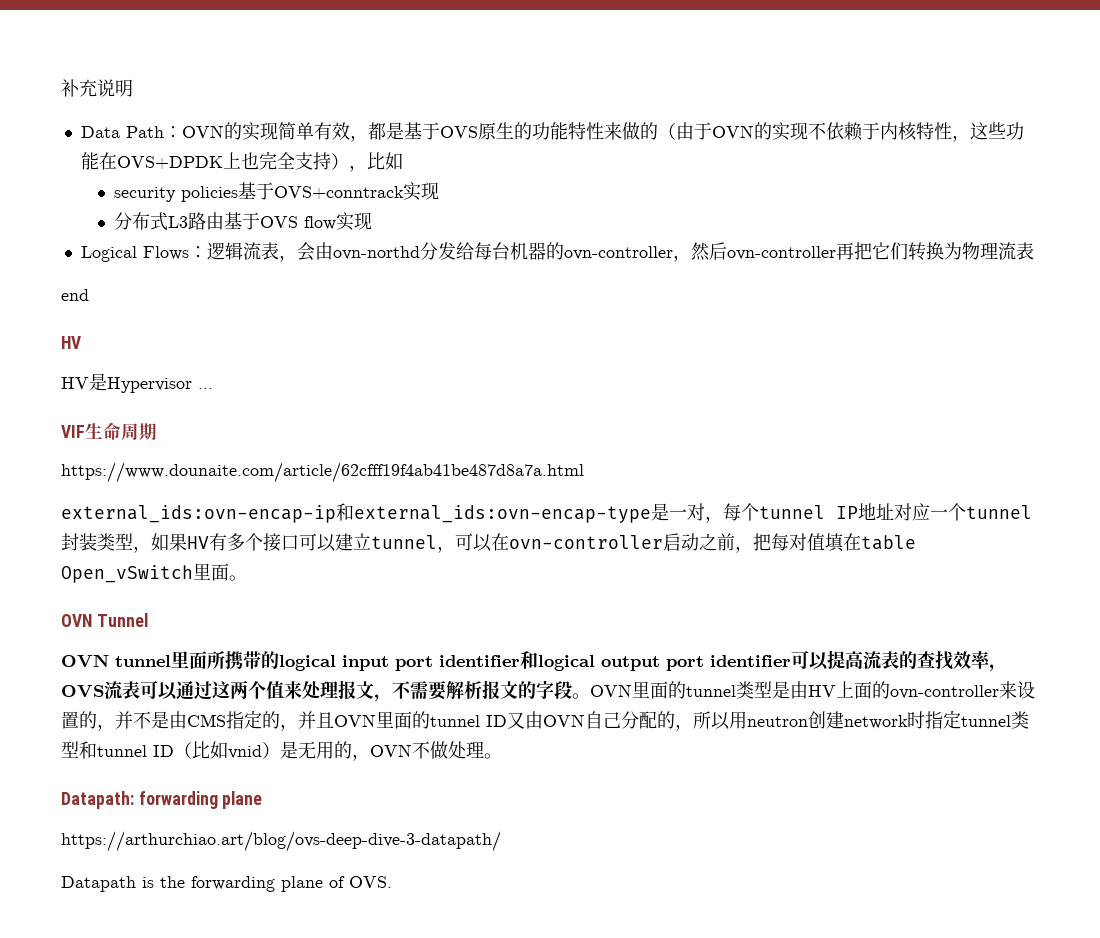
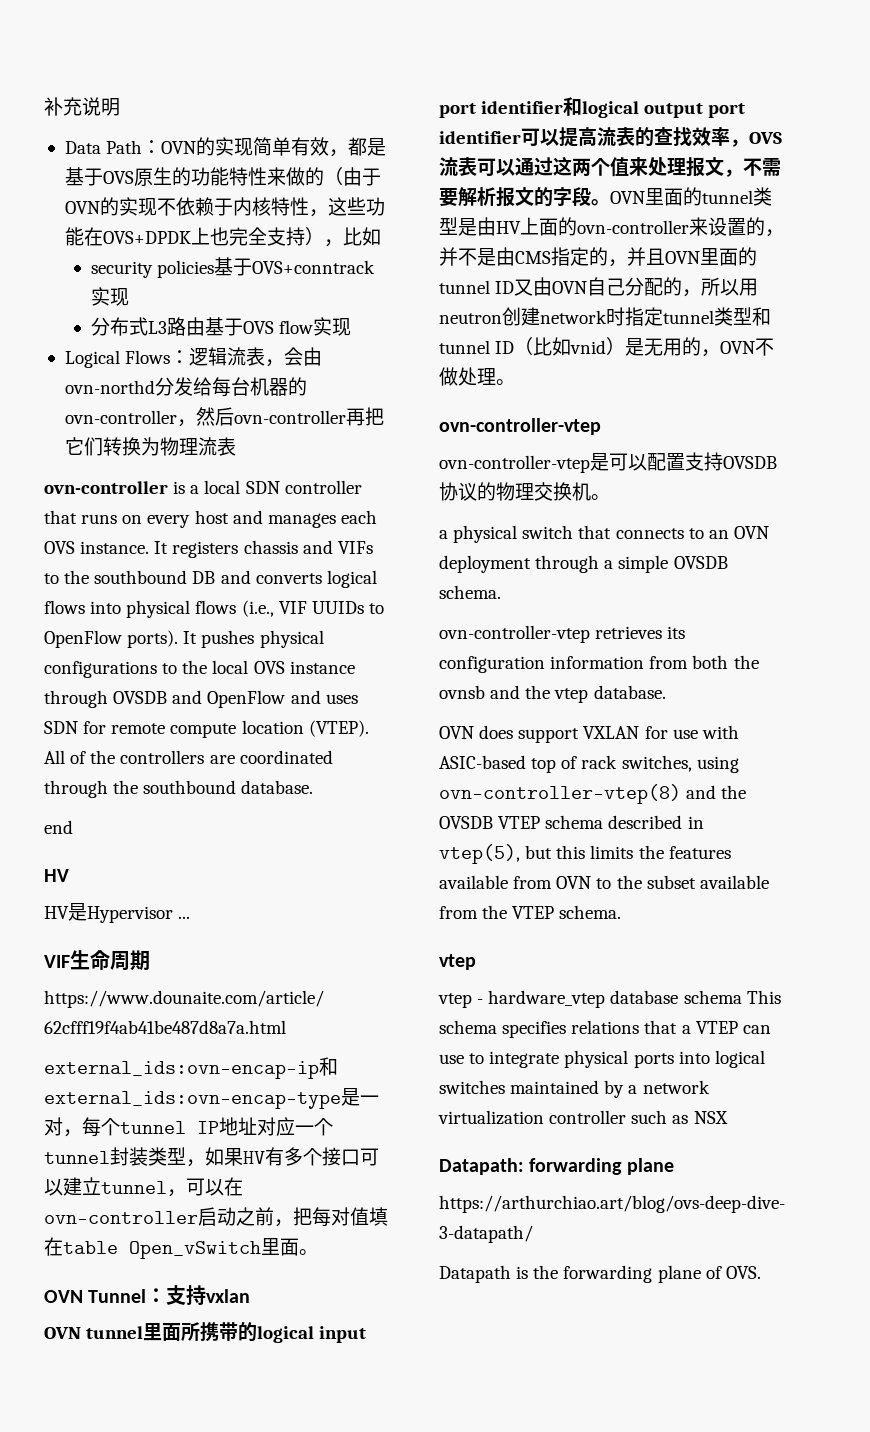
(1034, 251) none -> [44,480,362,494] [44,510,377,528] [44,540,373,558] [44,570,377,588] [44,600,384,618] [44,630,324,648] [44,660,355,678] [44,690,358,708] [44,720,369,738] [44,750,333,764] [44,780,314,798] // ovn-controller is a local SDN controller that runs on every host and manages each OVS instance. It registers chassis and VIFs to the southbound DB and converts logical flows into physical flows (i.e., VIF UUIDs to OpenFlow ports). It pushes physical configurations to the local OVS instance through OVSDB and OpenFlow and uses SDN for remote compute location (VTEP). All of the controllers are coordinated through the southbound database.
(148, 620) none -> [146,1285,251,1306] ：支持vxlan
(502, 756) none -> [439,418,601,435] [439,452,777,473] [439,482,610,501] [439,525,769,543] [439,555,728,573] [439,585,501,599] [439,625,686,643] [439,655,759,673] [439,685,666,703] [439,725,739,743] [439,755,739,773] [439,784,747,804] [439,815,704,829] [439,844,731,864] [439,875,769,889] [439,905,622,919] [439,954,476,970] [438,990,781,1008] [439,1020,771,1038] [439,1050,765,1068] [439,1080,710,1098] [438,1110,728,1125] // ovn-controller-vtep // ovn-controller-vtep是可以配置支持OVSDB协议的物理交换机。 // a physical switch that connects to an OVN deployment through a simple OVSDB schema. // ovn-controller-vtep retrieves its configuration information from both the ovnsb and the vtep database. // OVN does support VXLAN for use with ASIC-based top of rack switches, using ovn-controller-vtep(8) and the OVSDB VTEP schema described in vtep(5), but this limits the features available from OVN to the subset available from the VTEP schema. // vtep // vtep - hardware_vtep database schema This schema specifies relations that a VTEP can use to integrate physical ports into logical switches maintained by a network virtualization controller such as NSX

